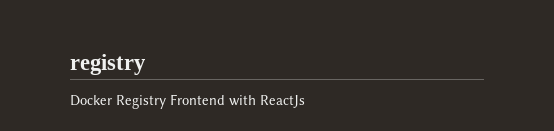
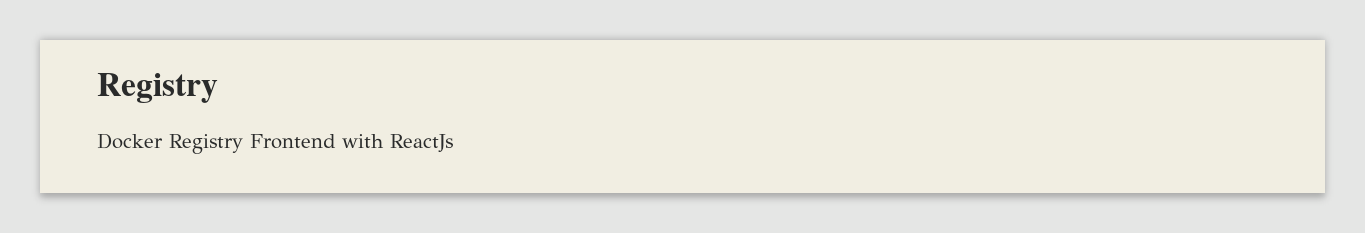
[70,54,146,75] registry -> [97,73,218,103] Registry

